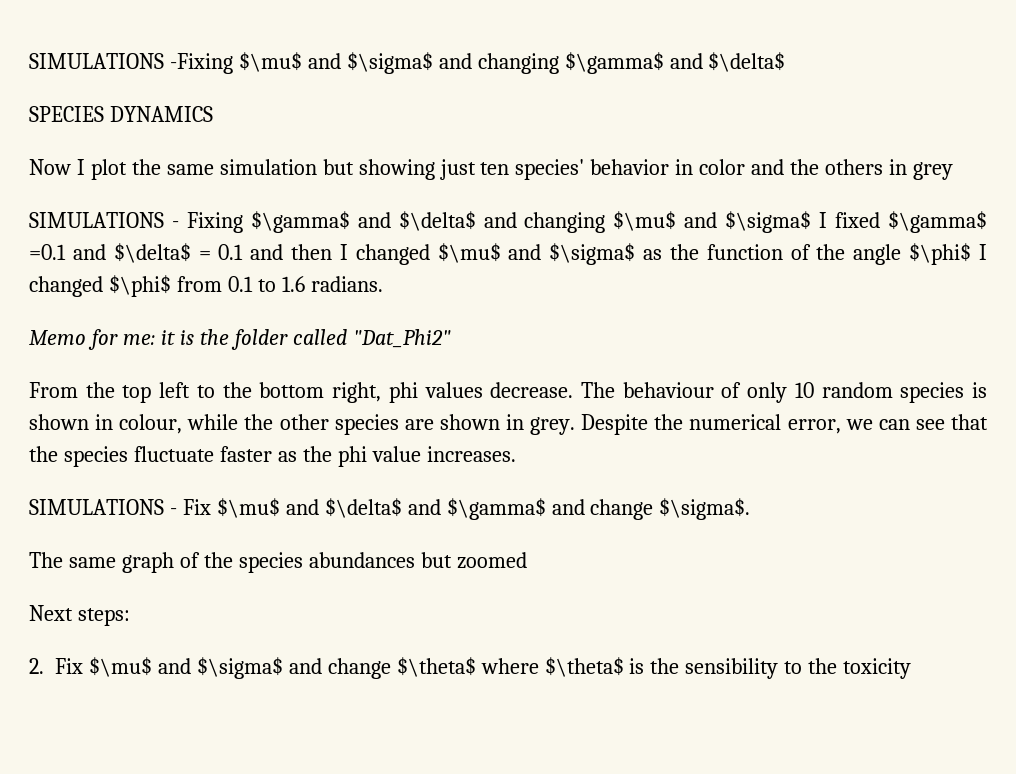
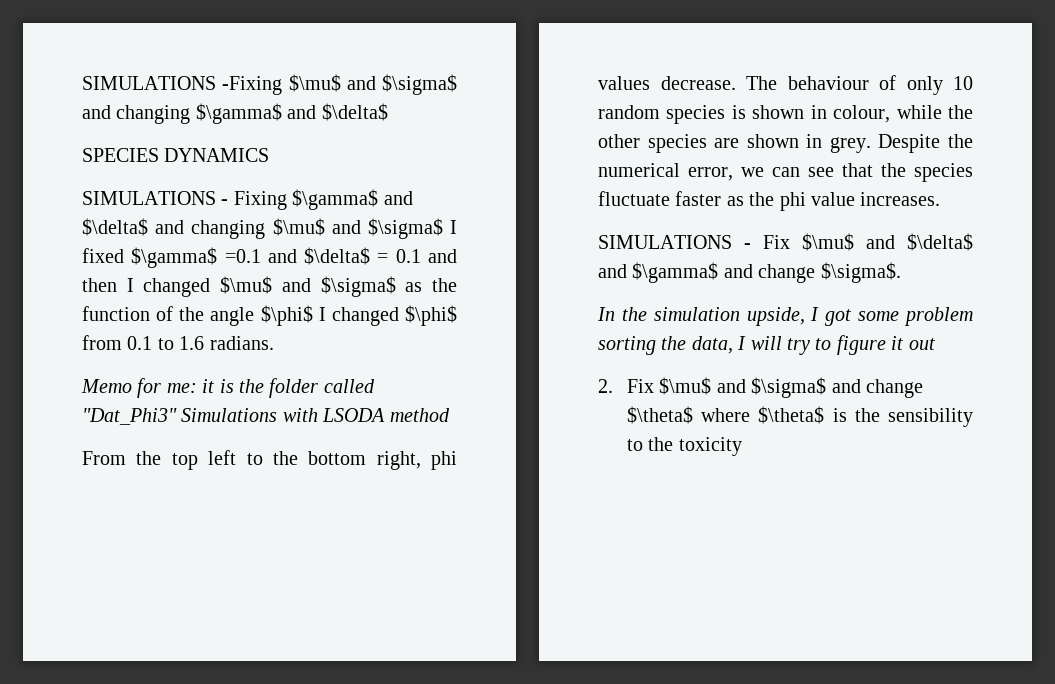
[29,159,953,180] // Now I plot the same simulation but showing just ten species' behavior in color and the others in grey -> (270, 155) none
[352,329,451,348] "Dat_Phi2" -> [82,408,450,425] "Dat_Phi3" Simulations with LSODA method
[29,552,527,573] [29,605,130,626] The same graph of the species abundances but zoomed // Next steps: -> [597,307,973,326] [598,335,935,355] In the simulation upside, I got some problem sorting the data, I will try to figure it out

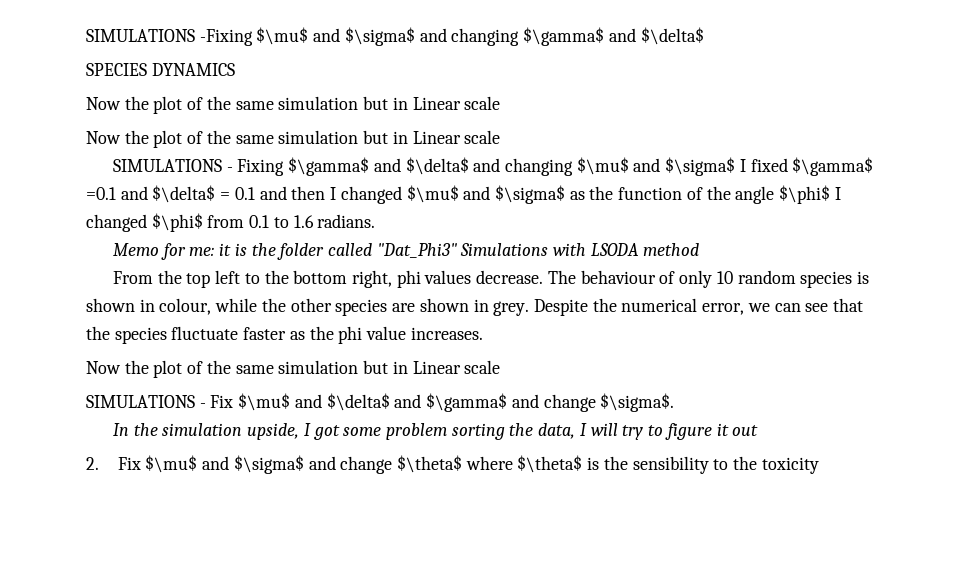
(270, 155) none -> [86,96,501,114] [86,130,501,148] // Now the plot of the same simulation but in Linear scale // Now the plot of the same simulation but in Linear scale
(941, 199) none -> [86,360,501,378] // Now the plot of the same simulation but in Linear scale

